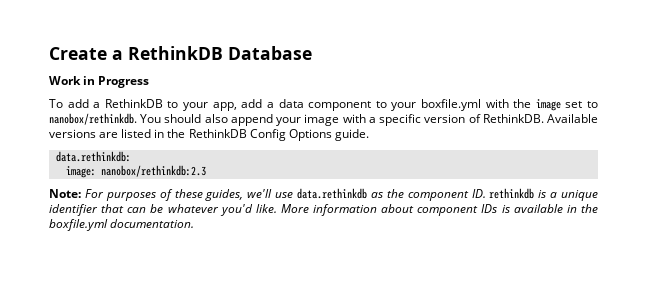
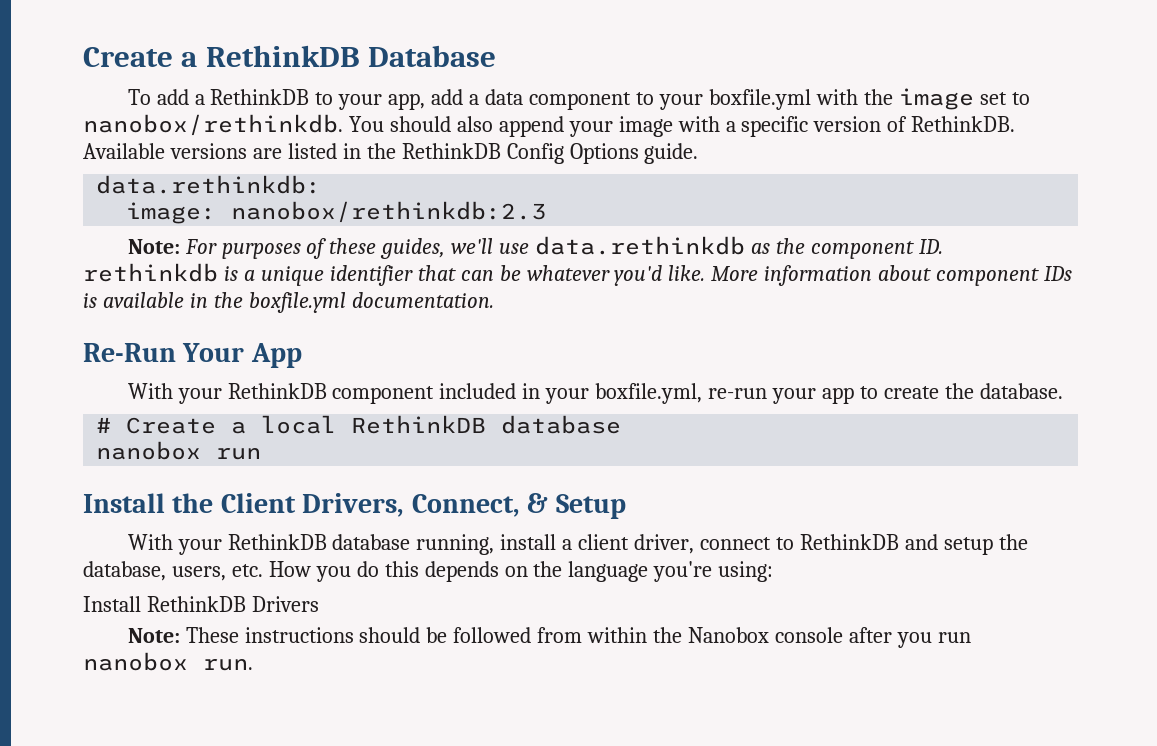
[49,76,150,88] // Work in Progress -> (497, 56) none
(195, 223) none -> [83,343,302,368] [127,383,1063,404] [96,415,622,434] [96,441,262,460] [83,493,626,519] [127,534,1028,555] [83,561,774,582] [83,596,319,612] [127,627,971,648] [83,652,253,671] // Re-Run Your App // With your RethinkDB component included in your boxfile.yml, re-run your app to create the database. // # Create a local RethinkDB database // nanobox run // Install the Client Drivers, Connect, & Setup // With your RethinkDB database running, install a client driver, connect to RethinkDB and setup the database, users, etc. How you do this depends on the language you're using: // Install RethinkDB Drivers // Note: These instructions should be followed from within the Nanobox console after you run nanobox run.

